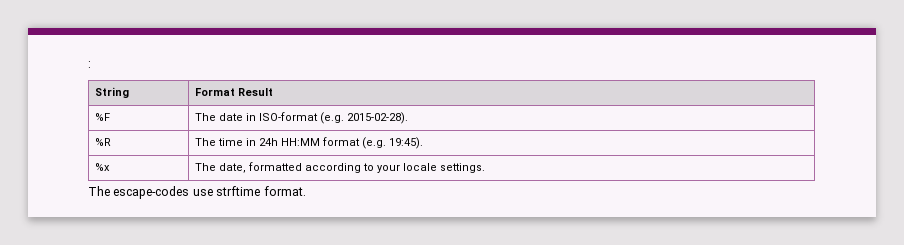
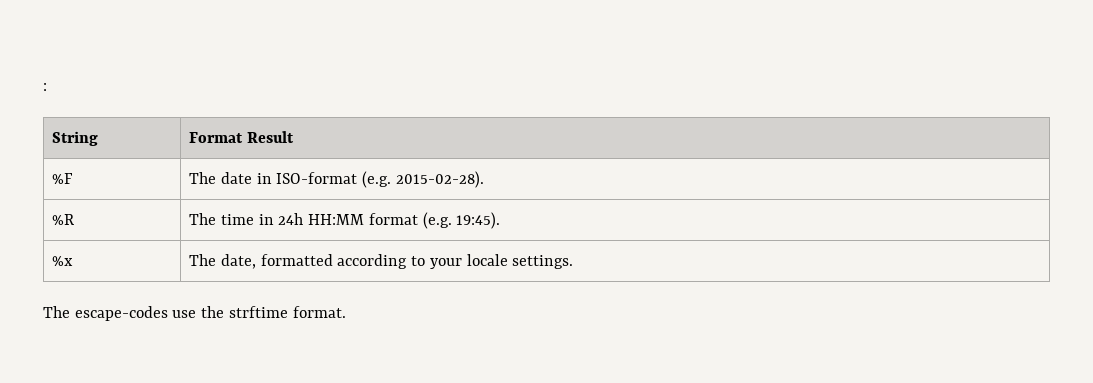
(213, 192) none -> [201,306,225,318] the

